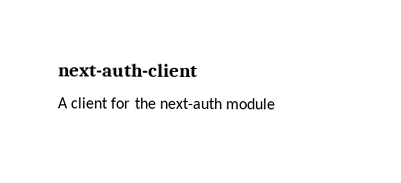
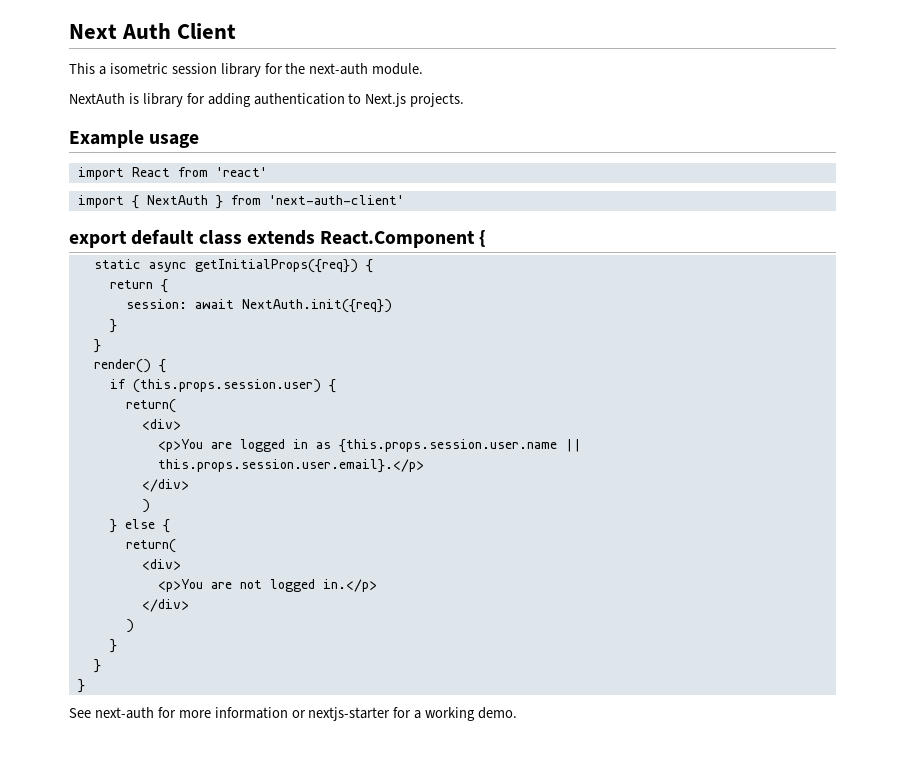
[58,63,198,77] [57,97,275,110] next-auth-client // A client for the next-auth module -> [69,23,237,39] [69,63,424,77] [69,93,465,107] [69,130,200,148] [77,167,267,180] [77,195,404,209] [69,229,487,248] [93,259,373,273] [109,279,168,293] [125,299,392,313] [109,319,117,333] [93,339,101,353] [93,359,166,373] [109,379,336,393] [125,399,176,413] [141,419,181,430] [157,439,581,453] [157,459,424,473] [141,479,189,492] [141,499,150,513] [109,519,170,533] [125,539,176,553] [141,559,181,570] [157,579,377,592] [141,599,189,612] [125,619,134,633] [109,639,117,653] [93,659,101,673] [77,679,85,693] [69,707,518,721] Next Auth Client // This a isometric session library for the next-auth module. // NextAuth is library for adding authentication to Next.js projects. // Example usage // import React from 'react' // import { NextAuth } from 'next-auth-client' // export default class extends React.Component { // static async getInitialProps({req}) { // return { // session: await NextAuth.init({req}) // } // } // render() { // if (this.props.session.user) { // return( // <div> // <p>You are logged in as {this.props.session.user.name || this.props.session.user.email}.</p> // </div> // ) // } else { // return( // <div> // <p>You are not logged in.</p> // </div> // ) // } // } // } // See next-auth for more information or nextjs-starter for a working demo.

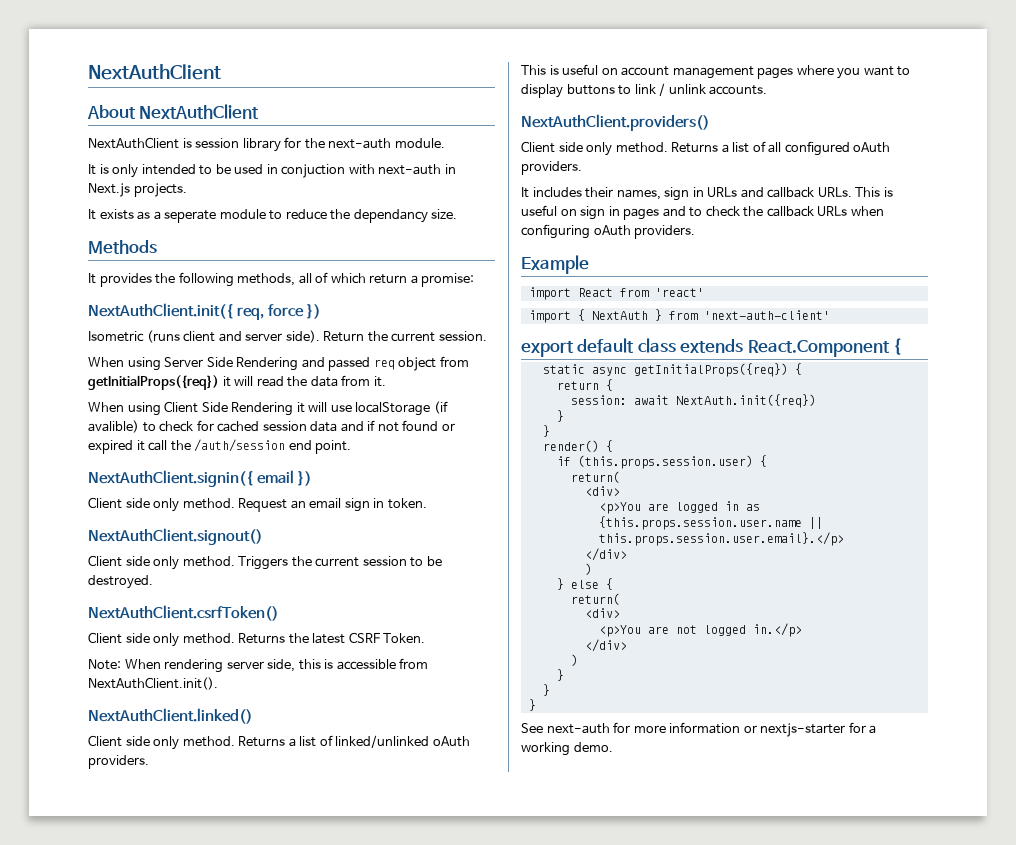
[69,23,237,39] [69,63,168,75] Next Auth Client // This a isometric -> [88,64,221,80] [87,104,260,119] [88,137,192,149] NextAuthClient // About NextAuthClient // NextAuthClient is
[69,93,465,107] NextAuth is library for adding authentication to Next.js projects. -> [88,164,456,178] [88,183,187,197] [88,209,458,223] [88,240,157,254] [88,272,475,287] [88,303,321,320] [88,330,487,343] [88,356,469,371] [88,375,386,390] [88,401,448,416] [88,420,455,433] [88,439,352,454] [88,470,312,487] [88,497,427,512] [88,528,263,545] [88,555,442,570] [88,575,153,589] [88,605,279,621] [88,632,426,647] [88,658,429,673] [88,677,218,690] [88,708,253,724] [88,735,470,750] [88,755,149,769] [521,64,911,79] [521,83,768,98] [521,114,710,131] [521,141,891,156] [521,161,582,175] [521,187,893,201] [521,205,884,220] [521,224,696,239] It is only intended to be used in conjuction with next-auth in Next.js projects. // It exists as a seperate module to reduce the dependancy size. // Methods // It provides the following methods, all of which return a promise: // NextAuthClient.init({ req, force }) // Isometric (runs client and server side). Return the current session. // When using Server Side Rendering and passed req object from getInitialProps({req}) it will read the data from it. // When using Client Side Rendering it will use localStorage (if avalible) to check for cached session data and if not found or expired it call the /auth/session end point. // NextAuthClient.signin({ email }) // Client side only method. Request an email sign in token. // NextAuthClient.signout() // Client side only method. Triggers the current session to be destroyed. // NextAuthClient.csrfToken() // Client side only method. Returns the latest CSRF Token. // Note: When rendering server side, this is accessible from NextAuthClient.init(). // NextAuthClient.linked() // Client side only method. Returns a list of linked/unlinked oAuth providers. // This is useful on account management pages where you want to display buttons to link / unlink accounts. // NextAuthClient.providers() // Client side only method. Returns a list of all configured oAuth providers. // It includes their names, sign in URLs and callback URLs. This is useful on sign in pages and to check the callback URLs when configuring oAuth providers.
[149,134,200,148] usage -> (589, 264) none

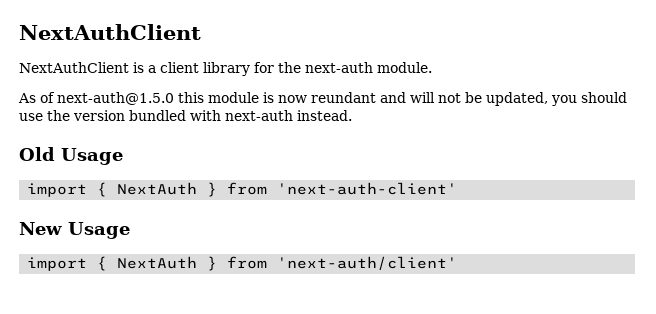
[88,64,221,80] [87,104,260,119] NextAuthClient // About NextAuthClient -> [19,24,201,40] NextAuthClient
[195,138,240,148] session -> [148,62,199,73] a client
[88,164,456,178] [88,183,187,197] [88,209,458,223] [88,240,157,254] [88,272,475,287] [88,303,321,320] [88,330,487,343] [88,356,469,371] [88,375,386,390] [88,401,448,416] [88,420,455,433] [88,439,352,454] [88,470,312,487] [88,497,427,512] [88,528,263,545] [88,555,442,570] [88,575,153,589] [88,605,279,621] [88,632,426,647] [88,658,429,673] [88,677,218,690] [88,708,253,724] [88,735,470,750] [88,755,149,769] [521,64,911,79] [521,83,768,98] [521,114,710,131] [521,141,891,156] [521,161,582,175] [521,187,893,201] [521,205,884,220] [521,224,696,239] [521,255,589,274] [528,287,704,300] It is only intended to be used in conjuction with next-auth in Next.js projects. // It exists as a seperate module to reduce the dependancy size. // Methods // It provides the following methods, all of which return a promise: // NextAuthClient.init({ req, force }) // Isometric (runs client and server side). Return the current session. // When using Server Side Rendering and passed req object from getInitialProps({req}) it will read the data from it. // When using Client Side Rendering it will use localStorage (if avalible) to check for cached session data and if not found or expired it call the /auth/session end point. // NextAuthClient.signin({ email }) // Client side only method. Request an email sign in token. // NextAuthClient.signout() // Client side only method. Triggers the current session to be destroyed. // NextAuthClient.csrfToken() // Client side only method. Returns the latest CSRF Token. // Note: When rendering server side, this is accessible from NextAuthClient.init(). // NextAuthClient.linked() // Client side only method. Returns a list of linked/unlinked oAuth providers. // This is useful on account management pages where you want to display buttons to link / unlink accounts. // NextAuthClient.providers() // Client side only method. Returns a list of all configured oAuth providers. // It includes their names, sign in URLs and callback URLs. This is useful on sign in pages and to check the callback URLs when configuring oAuth providers. // Example // import React from 'react' -> [18,92,627,106] [19,110,352,121] [19,147,123,165] As of next-auth@1.5.0 this module is now reundant and will not be updated, you should use the version bundled with next-auth instead. // Old Usage
[521,338,902,357] [542,363,802,377] [556,379,613,391] [570,394,816,408] [556,410,564,422] [542,425,550,437] [542,440,613,452] [556,455,767,469] [570,471,620,483] [584,486,620,496] [598,501,760,514] [598,516,823,530] [598,532,844,546] [584,548,627,561] [584,563,592,575] [556,578,613,590] [570,593,620,605] [584,608,620,618] [598,623,802,637] [584,639,627,652] [570,654,578,666] [556,669,564,681] [542,684,550,696] [528,699,536,711] [521,722,877,737] [521,742,613,756] export default class extends React.Component { // static async getInitialProps({req}) { // return { // session: await NextAuth.init({req}) // } // } // render() { // if (this.props.session.user) { // return( // <div> // <p>You are logged in as {this.props.session.user.name || this.props.session.user.email}.</p> // </div> // ) // } else { // return( // <div> // <p>You are not logged in.</p> // </div> // ) // } // } // } // See next-auth for more information or nextjs-starter for a working demo. -> [19,222,130,239] [27,256,458,271] New Usage // import { NextAuth } from 'next-auth/client'

